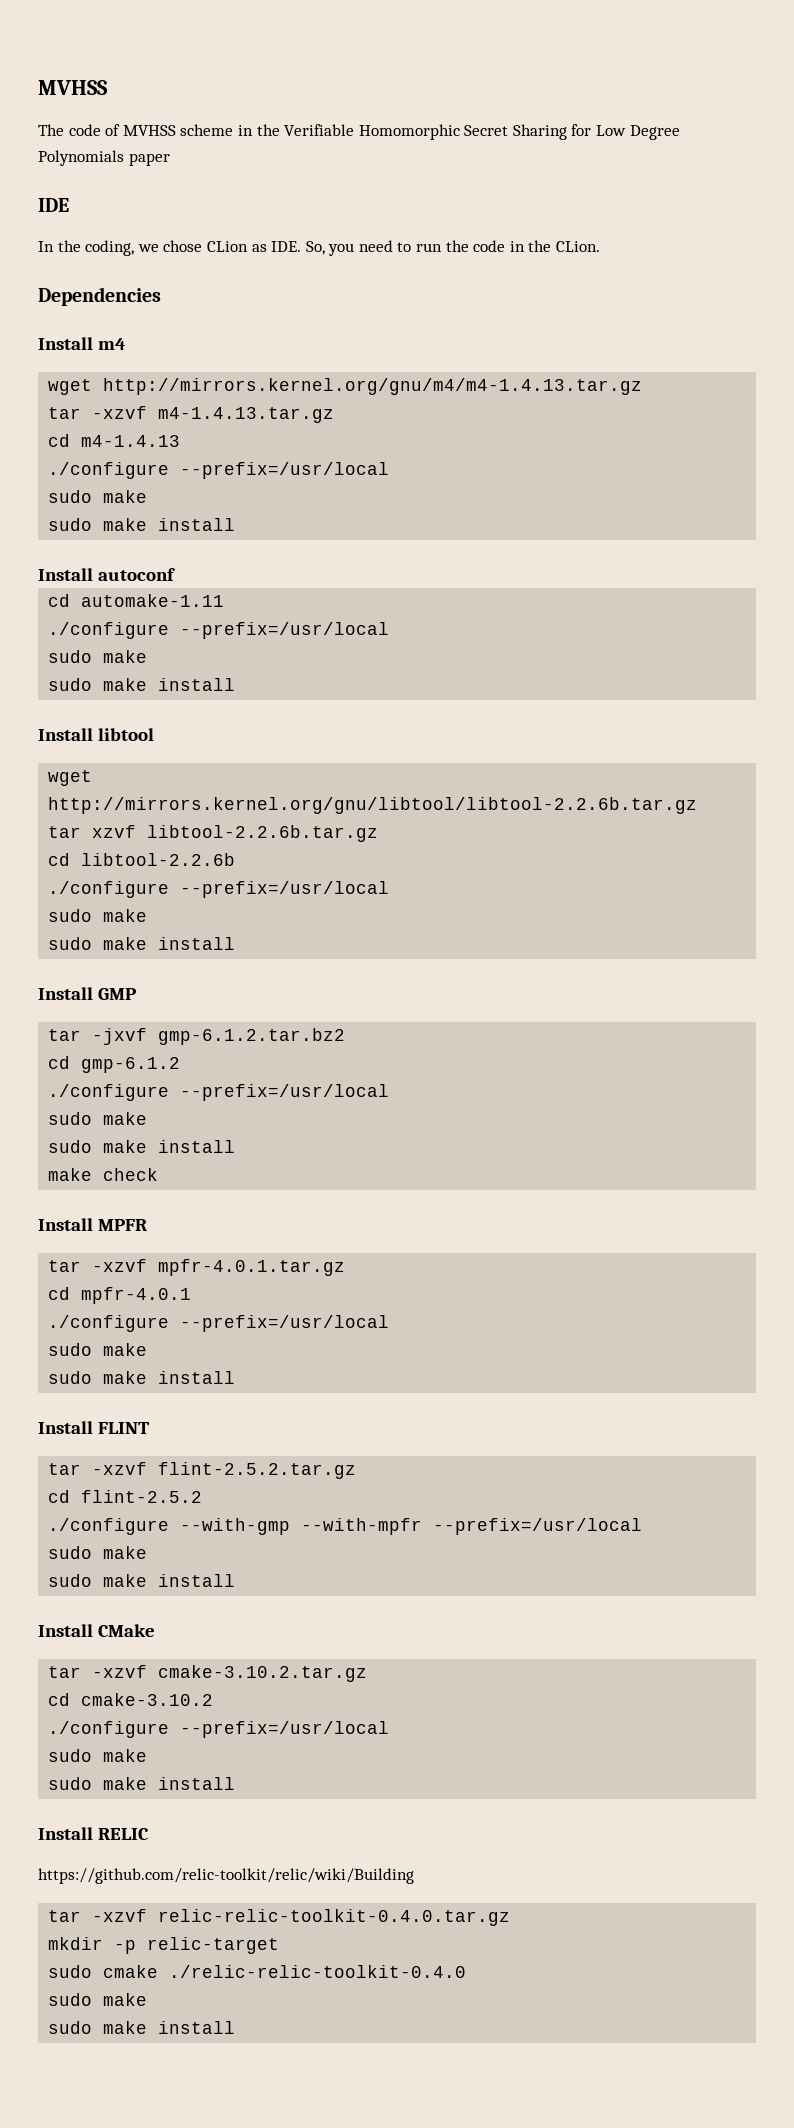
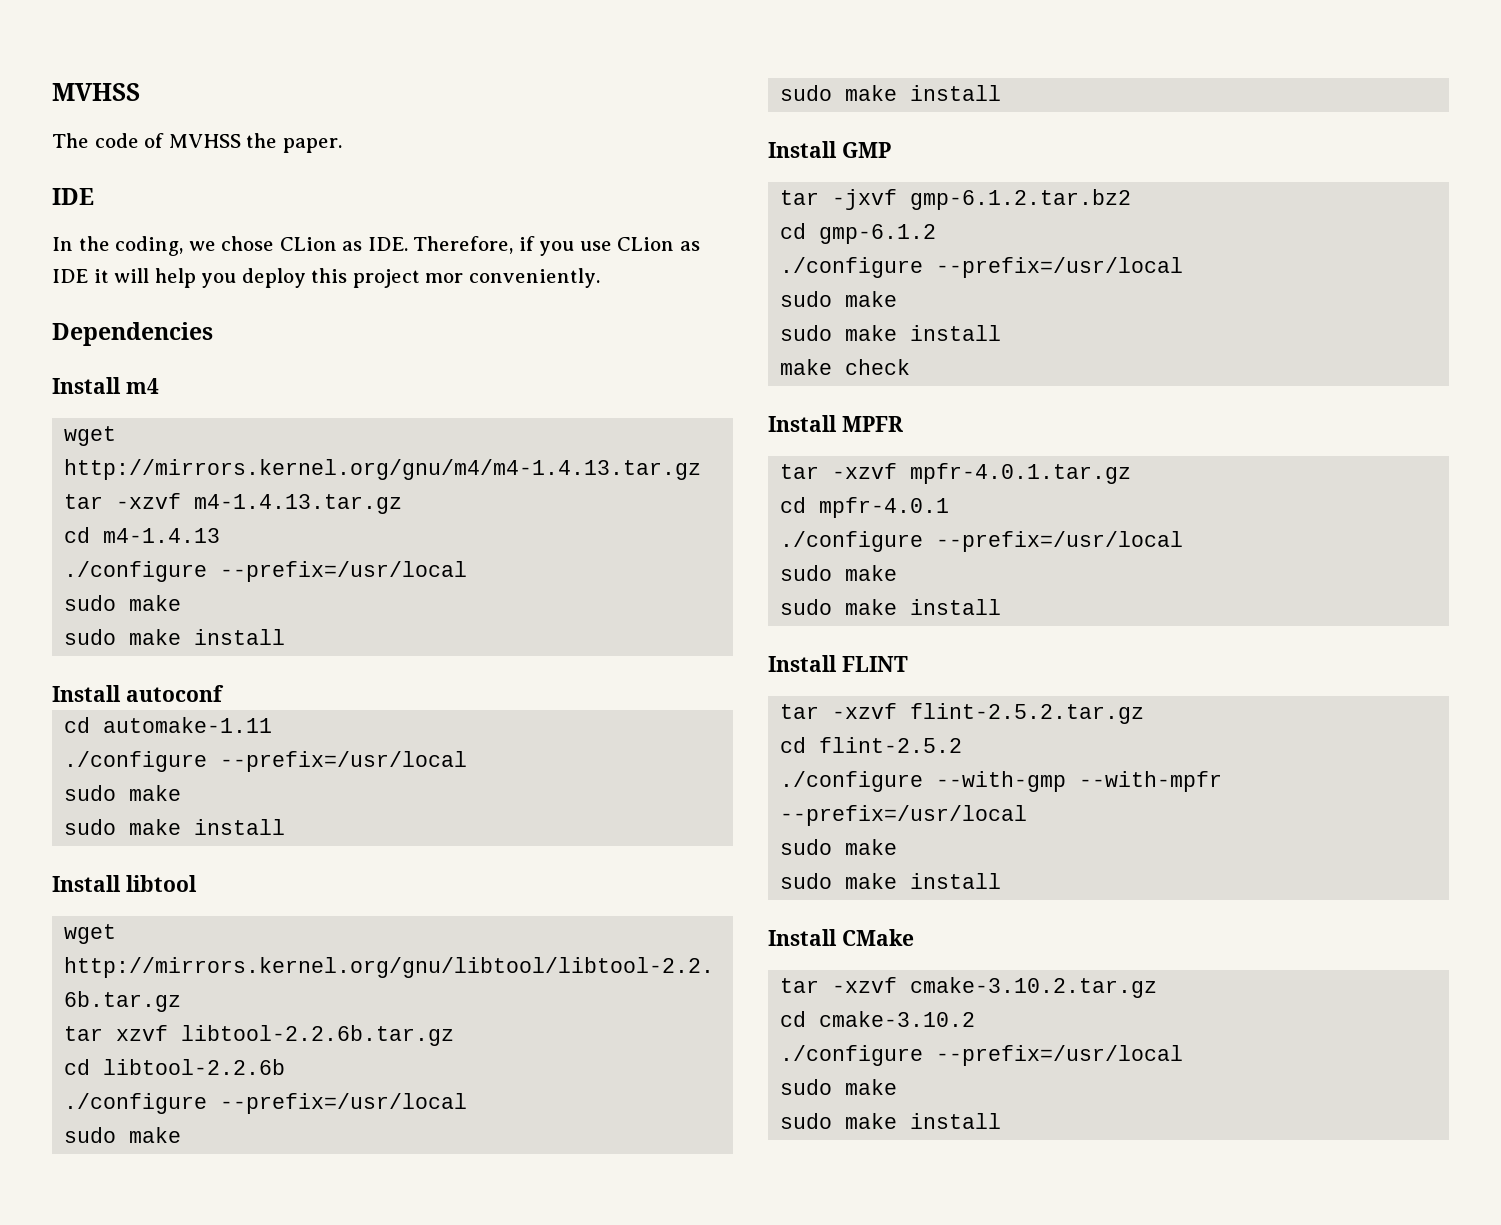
[180,124,680,140] [38,150,170,166] scheme in the Verifiable Homomorphic Secret Sharing for Low Degree Polynomials paper -> [246,133,342,153] the paper.
[305,240,601,256] So, you need to run the code in the CLion. -> [413,236,700,256] [52,268,600,288] Therefore, if you use CLion as IDE it will help you deploy this project mor conveniently.
[38,1827,149,1840] [38,1868,414,1884] [48,1909,511,1926] [48,1937,280,1954] [48,1965,467,1978] [48,1993,148,2006] [48,2021,236,2034] // Install RELIC // https://github.com/relic-toolkit/relic/wiki/Building // tar -xzvf relic-relic-toolkit-0.4.0.tar.gz // mkdir -p relic-target // sudo cmake ./relic-relic-toolkit-0.4.0 // sudo make // sudo make install -> (1002, 1121) none

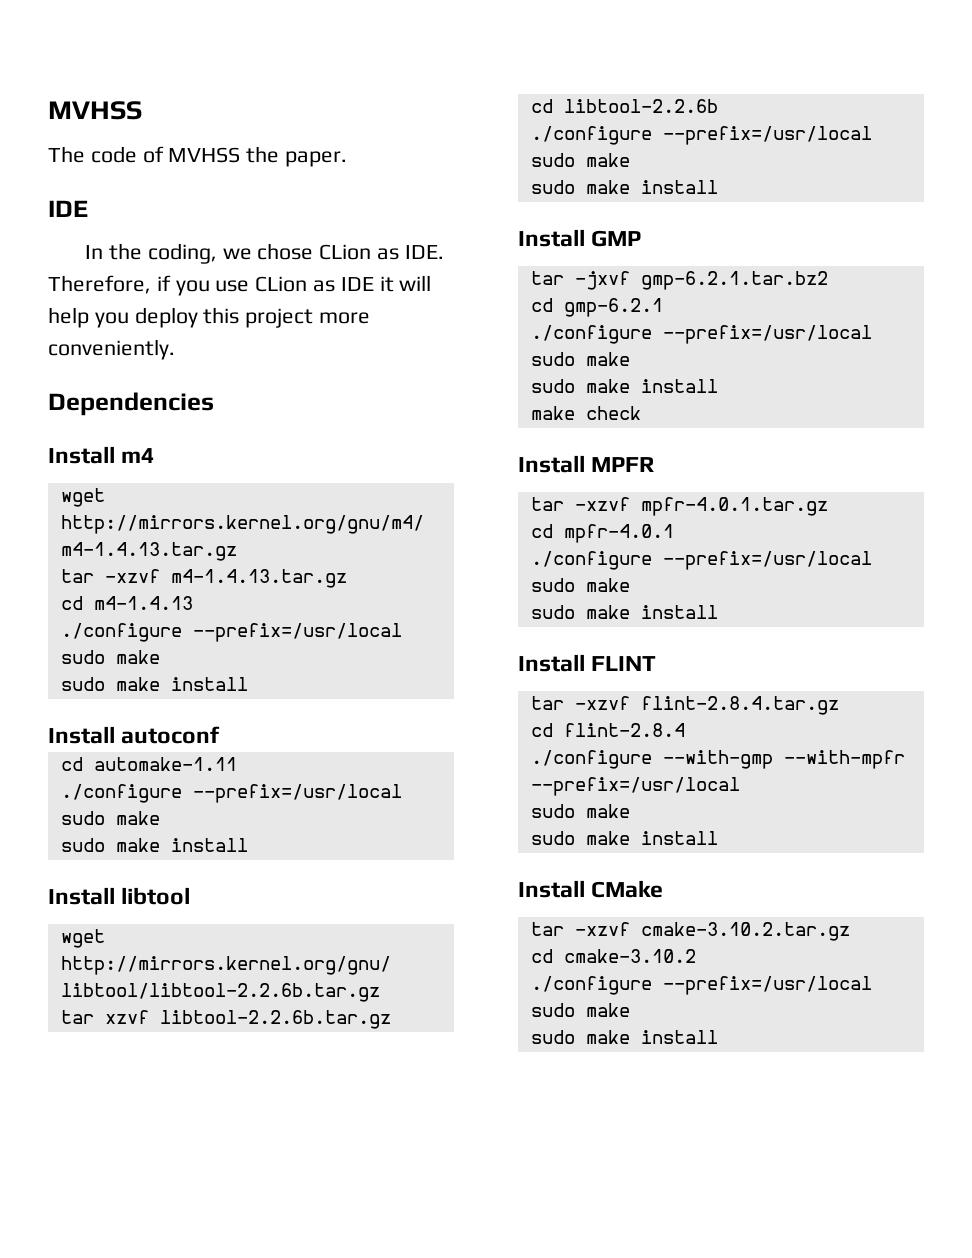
[425,273,464,283] mor -> [319,312,371,324] more
[910,189,1132,210] [780,223,937,244] gmp-6.1.2.tar.bz2 // cd gmp-6.1.2 -> [640,271,828,290] [530,298,663,317] gmp-6.2.1.tar.bz2 // cd gmp-6.2.1
[910,703,1145,724] [780,737,963,753] flint-2.5.2.tar.gz // cd flint-2.5.2 -> [640,696,839,715] [530,723,685,737] flint-2.8.4.tar.gz // cd flint-2.8.4

